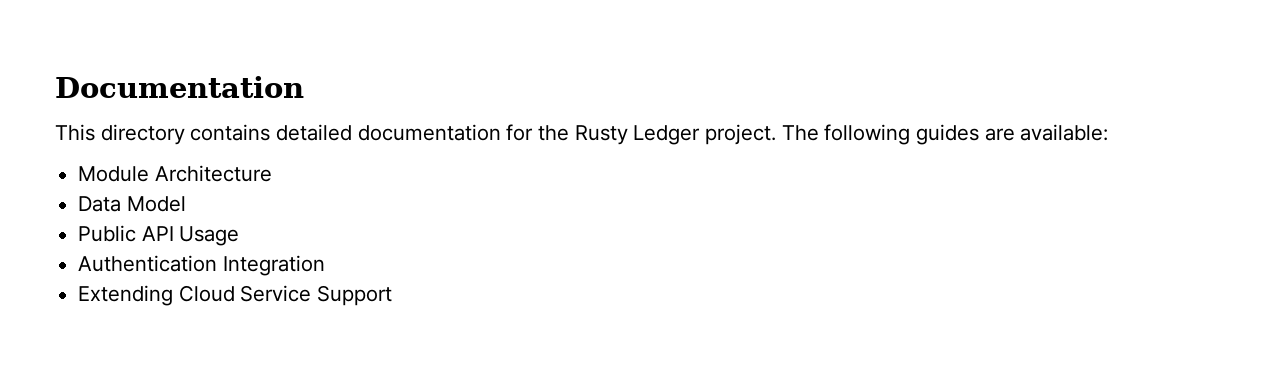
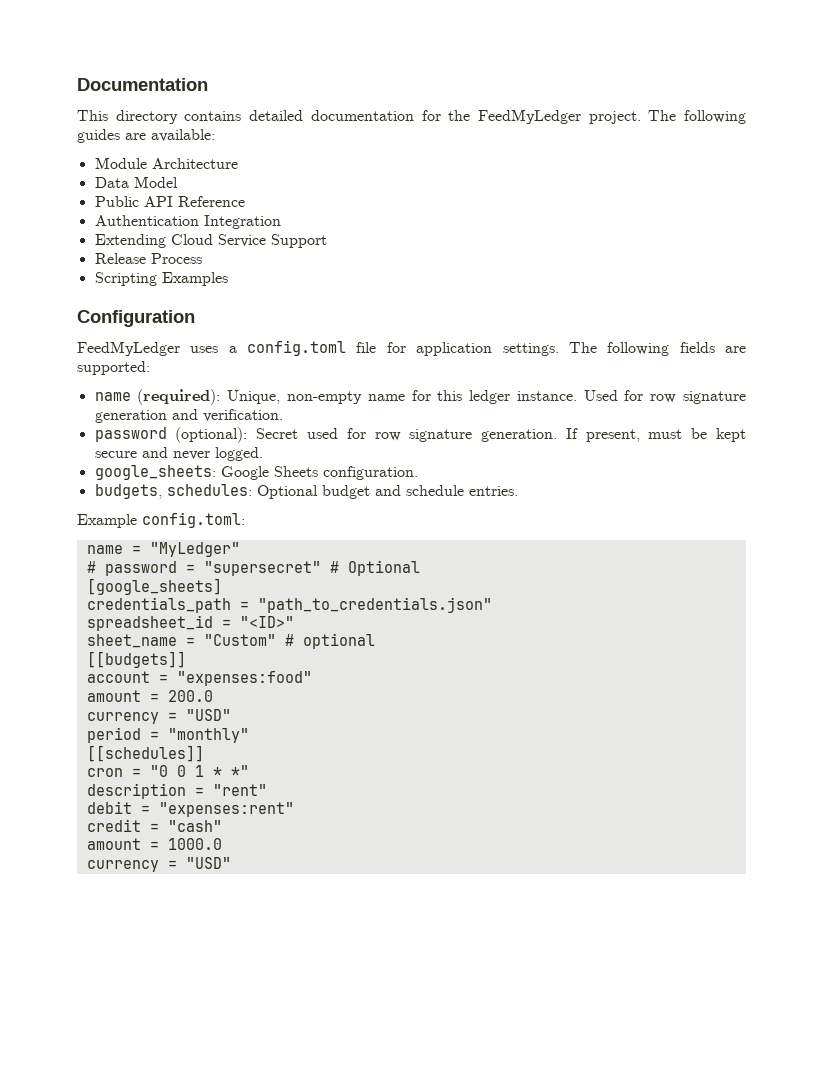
[574,125,701,145] Rusty Ledger -> [477,109,581,124] FeedMyLedger
[179,226,240,246] Usage -> [177,196,245,207] Reference
(393, 295) none -> [94,253,202,264] [94,272,228,286] [77,310,195,327] [77,340,747,356] [77,361,150,375] [94,389,746,405] [94,409,283,423] [94,427,746,443] [94,447,263,461] [94,465,418,480] [94,484,518,499] [77,512,245,528] [86,542,240,557] [86,560,420,576] [86,578,222,595] [86,597,492,613] [86,615,294,631] [86,633,375,649] [86,651,186,668] [86,671,312,686] [86,690,213,702] [86,709,231,724] [86,727,249,743] [86,745,204,762] [86,765,249,777] [86,783,267,799] [86,801,294,817] [86,819,222,832] [86,838,222,850] [86,857,231,872] // Release Process // Scripting Examples // Configuration // FeedMyLedger uses a config.toml file for application settings. The following fields are supported: // name (required): Unique, non-empty name for this ledger instance. Used for row signature generation and verification. // password (optional): Secret used for row signature generation. If present, must be kept secure and never logged. // google_sheets: Google Sheets configuration. // budgets, schedules: Optional budget and schedule entries. // Example config.toml: // name = "MyLedger" // # password = "supersecret" # Optional // [google_sheets] // credentials_path = "path_to_credentials.json" // spreadsheet_id = "<ID>" // sheet_name = "Custom" # optional // [[budgets]] // account = "expenses:food" // amount = 200.0 // currency = "USD" // period = "monthly" // [[schedules]] // cron = "0 0 1 * *" // description = "rent" // debit = "expenses:rent" // credit = "cash" // amount = 1000.0 // currency = "USD"

